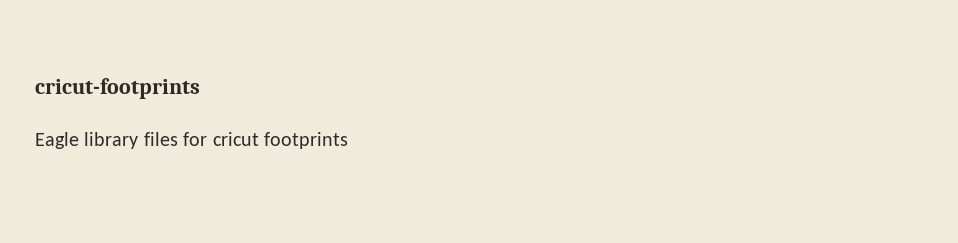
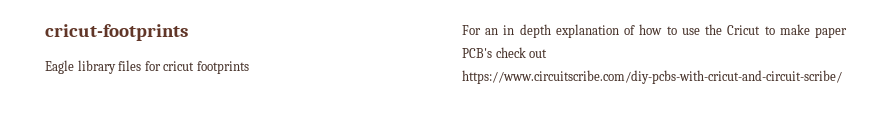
(348, 140) none -> [462,24,847,38] [462,47,548,58] [462,70,842,84] // For an in depth explanation of how to use the Cricut to make paper PCB's check out https://www.circuitscribe.com/diy-pcbs-with-cricut-and-circuit-scribe/

